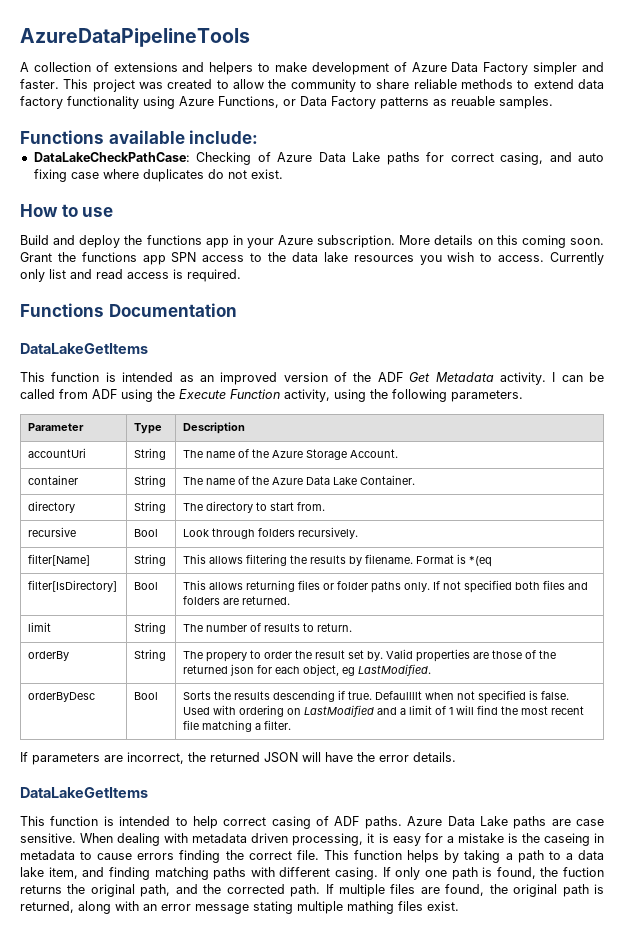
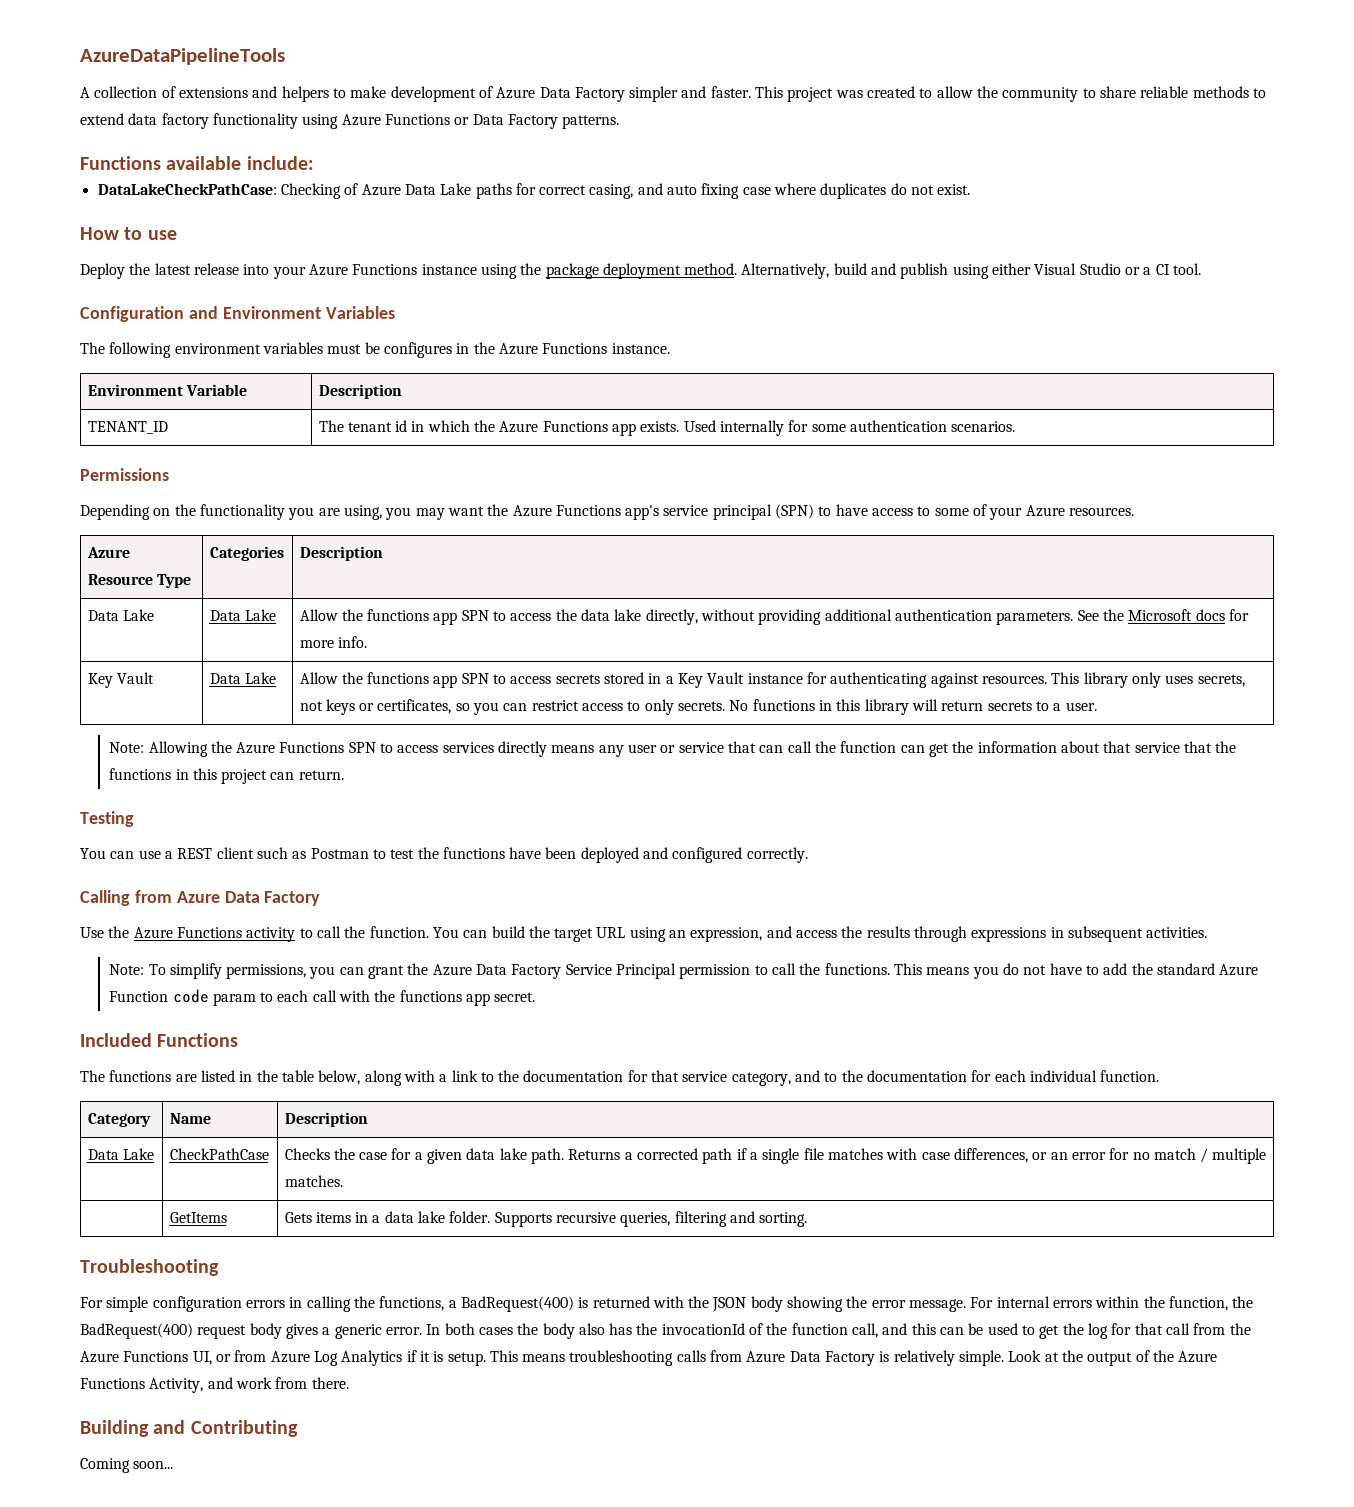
[218,96,279,108] Functions, -> [384,114,450,125] Functions
[380,96,553,109] patterns as reuable samples. -> [562,115,620,129] patterns.
[20,235,604,248] [20,252,263,265] Build and deploy the functions app in your Azure subscription. More details on this coming soon. Grant the functions app SPN access to -> [80,263,1202,279] [80,306,395,322] [80,342,670,358] [87,384,247,396] [318,384,402,399] [87,421,168,434] [318,420,1016,436] [80,468,169,481] [80,504,1135,520] [86,547,130,558] [87,574,191,588] [209,546,284,561] [299,546,383,561] [87,609,154,621] [209,609,276,621] [299,609,552,625] Deploy the latest release into your Azure Functions instance using the package deployment method. Alternatively, build and publish using either Visual Studio or a CI tool. // Configuration and Environment Variables // The following environment variables must be configures in the Azure Functions instance. // Environment Variable | Description // TENANT_ID | The tenant id in which the Azure Functions app exists. Used internally for some authentication scenarios. // Permissions // Depending on the functionality you are using, you may want the Azure Functions app's service principal (SPN) to have access to some of your Azure resources. // Azure Resource Type | Categories | Description // Data Lake | Data Lake | Allow the functions app SPN to access
[353,252,605,265] [20,269,241,282] [20,303,237,317] [20,343,148,354] [20,372,604,385] [20,389,523,402] [28,423,85,431] [134,423,163,434] [183,422,246,434] [28,448,87,458] [134,448,167,460] [183,449,399,460] [28,475,79,485] [134,475,167,487] [183,475,416,485] [28,501,76,513] [134,501,167,513] [183,501,326,513] [28,527,77,537] [134,529,159,537] [183,527,359,539] [28,554,91,566] [134,554,167,566] [183,554,493,567] [28,580,118,592] [134,582,159,590] [183,580,589,593] [183,596,291,605] [28,622,52,632] [134,622,167,634] [183,623,353,632] [28,651,70,661] [134,649,167,661] [183,649,557,662] [183,664,432,676] [28,692,96,702] [134,692,159,700] [183,690,570,703] [183,705,585,717] [183,720,292,732] [20,752,456,765] [20,787,148,798] [20,816,604,829] [20,833,604,846] [20,850,605,863] [20,867,604,880] [20,884,604,897] [20,901,459,914] resources you wish to access. Currently only list and read access is required. // Functions Documentation // DataLakeGetItems // This function is intended as an improved version of the ADF Get Metadata activity. I can be called from ADF using the Execute Function activity, using the following parameters. // Parameter | Type | Description // accountUri | String | The name of the Azure Storage Account. // container | String | The name of the Azure Data Lake Container. // directory | String | The directory to start from. // recursive | Bool | Look through folders recursively. // filter[Name] | String | This allows filtering the results by filename. Format is *(eq // filter[IsDirectory] | Bool | This allows returning files or folder paths only. If not specified both files and folders are returned. // limit | String | The number of results to return. // orderBy | String | The propery to order the result set by. Valid properties are those of the returned json for each object, eg LastModified. // orderByDesc | Bool | Sorts the results descending if true. Defaullllt when not specified is false. Used with ordering on LastModified and a limit of 1 will find the most recent file matching a filter. // If parameters are incorrect, the returned JSON will have the error details. // DataLakeGetItems // This function is intended to help correct casing of ADF paths. Azure Data Lake paths are case sensitive. When dealing with metadata driven processing, it is easy for a mistake is the caseing in metadata to cause errors finding the correct file. This function helps by taking a path to a data lake item, and finding matching paths with different casing. If only one path is found, the fuction returns the original path, and the corrected path. If multiple files are found, the original path is returned, along with an error message stating multiple mathing files exist. -> [645,609,1249,625] [299,636,367,648] [87,672,154,688] [209,672,276,684] [299,672,1245,688] [299,699,1097,715] [109,741,1237,757] [109,768,344,784] [80,811,134,827] [80,847,808,863] [80,890,321,906] [80,926,1208,942] [109,963,1259,979] [109,989,536,1006] [80,1033,239,1047] [80,1070,1160,1086] [87,1113,151,1127] [169,1113,211,1124] [284,1112,368,1127] [87,1148,154,1160] [169,1148,269,1160] [284,1148,1267,1164] [284,1175,343,1187] [169,1212,227,1223] [284,1211,808,1227] [80,1259,219,1276] [80,1296,1254,1312] [80,1323,1251,1339] [80,1350,1218,1366] [80,1377,349,1393] [80,1420,298,1437] [80,1458,174,1473] directly, without providing additional authentication parameters. See the Microsoft docs for more info. // Key Vault | Data Lake | Allow the functions app SPN to access secrets stored in a Key Vault instance for authenticating against resources. This library only uses secrets, not keys or certificates, so you can restrict access to only secrets. No functions in this library will return secrets to a user. // Note: Allowing the Azure Functions SPN to access services directly means any user or service that can call the function can get the information about that service that the functions in this project can return. // Testing // You can use a REST client such as Postman to test the functions have been deployed and configured correctly. // Calling from Azure Data Factory // Use the Azure Functions activity to call the function. You can build the target URL using an expression, and access the results through expressions in subsequent activities. // Note: To simplify permissions, you can grant the Azure Data Factory Service Principal permission to call the functions. This means you do not have to add the standard Azure Function code param to each call with the functions app secret. // Included Functions // The functions are listed in the table below, along with a link to the documentation for that service category, and to the documentation for each individual function. // Category | Name | Description // Data Lake | CheckPathCase | Checks the case for a given data lake path. Returns a corrected path if a single file matches with case differences, or an error for no match / multiple matches. // | GetItems | Gets items in a data lake folder. Supports recursive queries, filtering and sorting. // Troubleshooting // For simple configuration errors in calling the functions, a BadRequest(400) is returned with the JSON body showing the error message. For internal errors within the function, the BadRequest(400) request body gives a generic error. In both cases the body also has the invocationId of the function call, and this can be used to get the log for that call from the Azure Functions UI, or from Azure Log Analytics if it is setup. This means troubleshooting calls from Azure Data Factory is relatively simple. Look at the output of the Azure Functions Activity, and work from there. // Building and Contributing // Coming soon...

